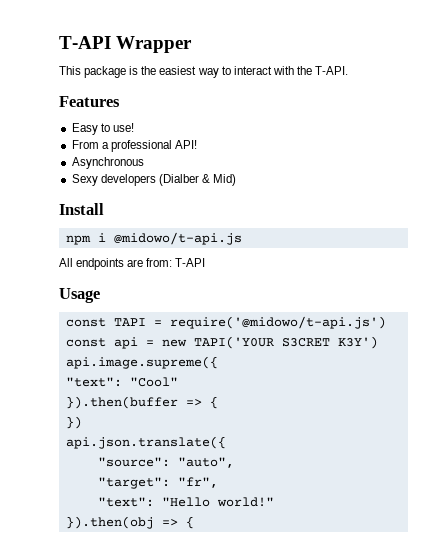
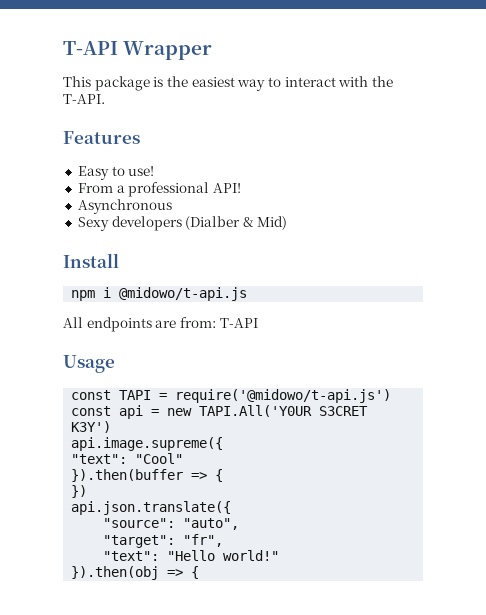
[193,336,274,349] TAPI('Y0UR -> [199,405,313,417] TAPI.All('Y0UR

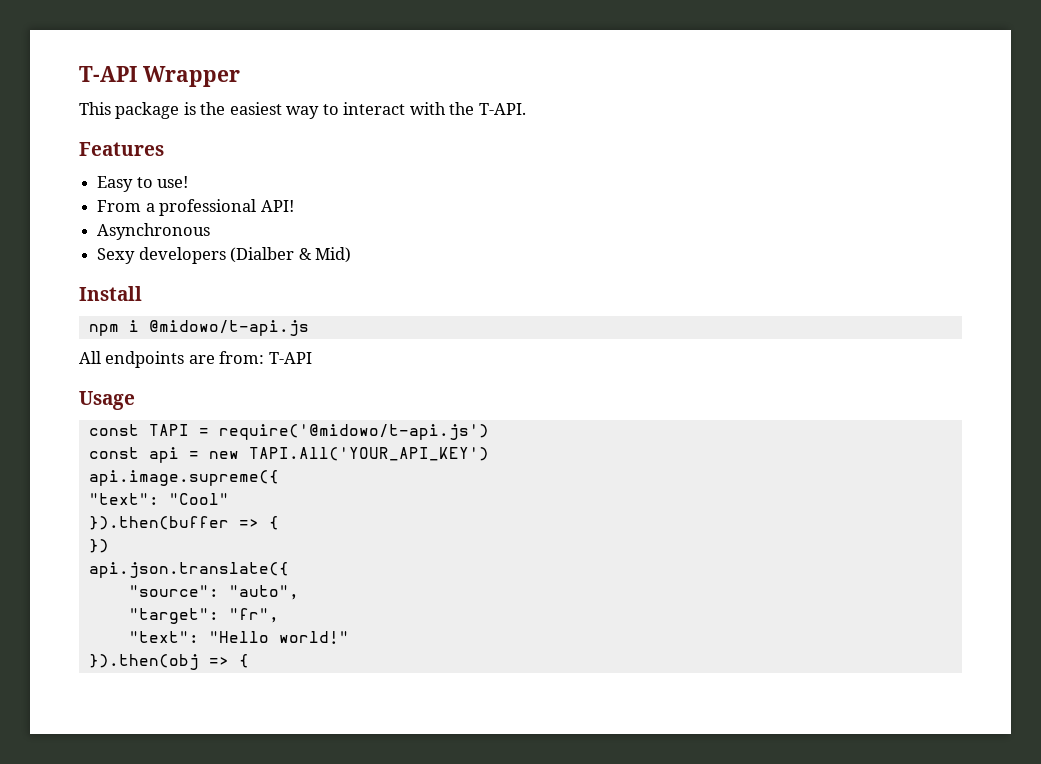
[199,405,369,417] [71,421,112,433] TAPI.All('Y0UR S3CRET K3Y') -> [248,447,489,461] TAPI.All('YOUR_API_KEY')

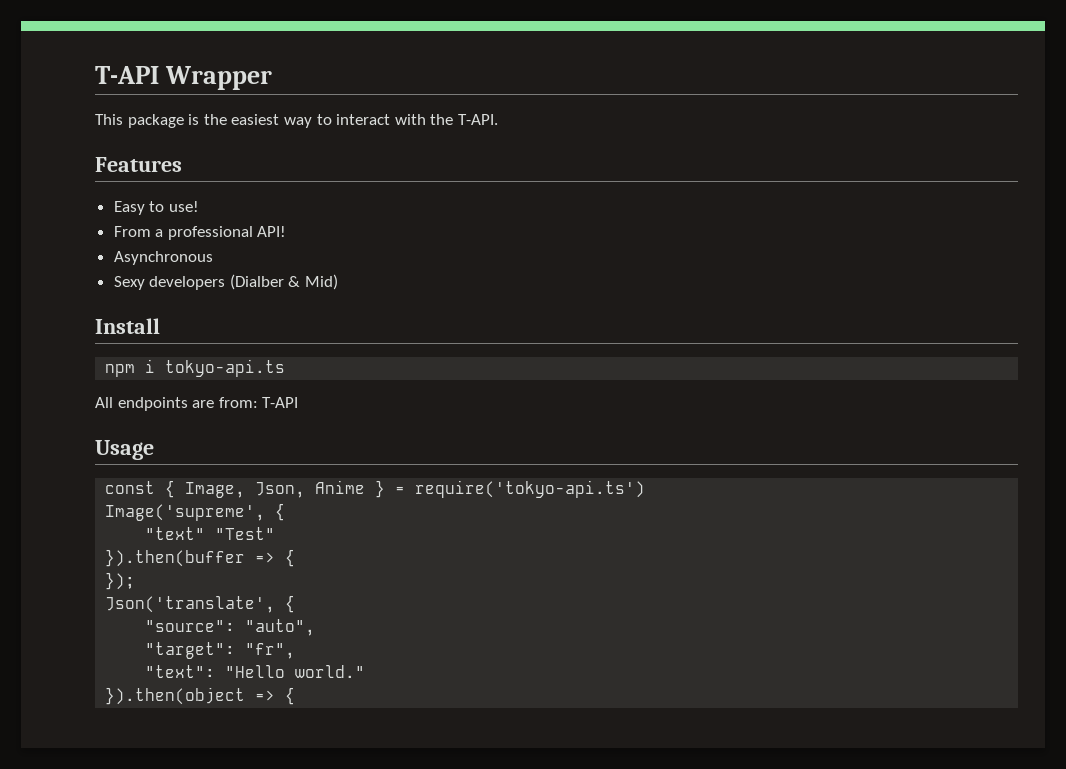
[148,320,309,336] @midowo/t-api.js -> [165,359,286,377] tokyo-api.ts
[148,424,489,440] [88,447,489,463] [88,470,279,486] [88,493,229,505] TAPI = require('@midowo/t-api.js') // const api = new TAPI.All('YOUR_API_KEY') // api.image.supreme({ // "text": "Cool" -> [165,480,646,498] [105,503,286,521] [145,527,276,540] { Image, Json, Anime } = require('tokyo-api.ts') // Image('supreme', { // "text" "Test"
[88,539,109,553] [88,562,289,578] }) // api.json.translate({ -> [105,572,136,590] [105,595,296,613] }); // Json('translate', {
[278,631,349,644] [88,654,199,670] world!" // }).then(obj -> [295,665,366,678] [105,687,246,705] world." // }).then(object

